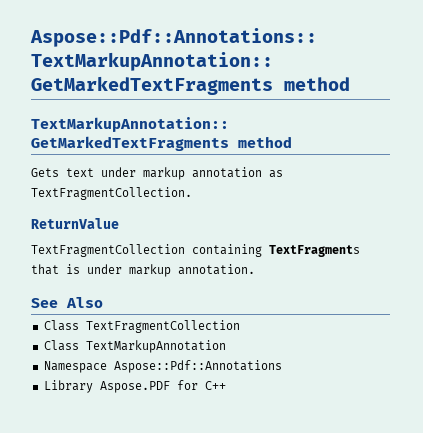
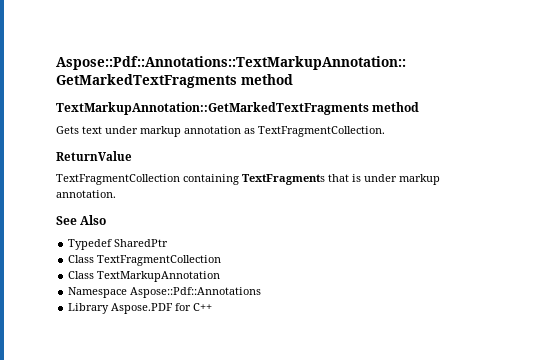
(103, 302) none -> [68,239,169,250] // Typedef SharedPtr

